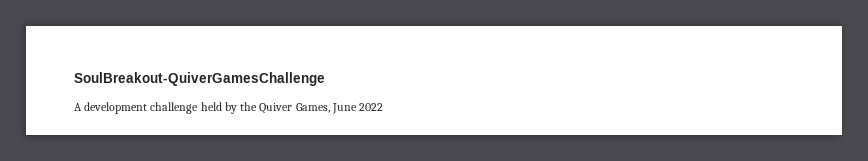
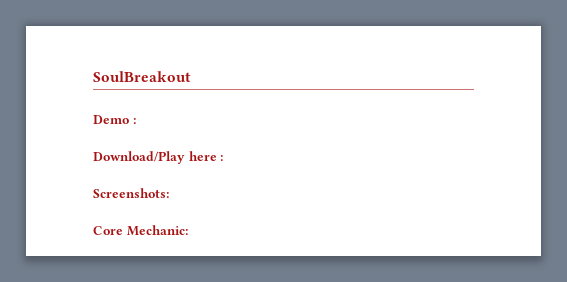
[74,72,325,86] [74,102,384,114] SoulBreakout-QuiverGamesChallenge // A development challenge held by the Quiver Games, June 2022 -> [93,71,191,82] [93,115,136,124] [93,151,224,164] [93,188,169,198] [93,225,188,236] SoulBreakout // Demo : // Download/Play here : // Screenshots: // Core Mechanic:

